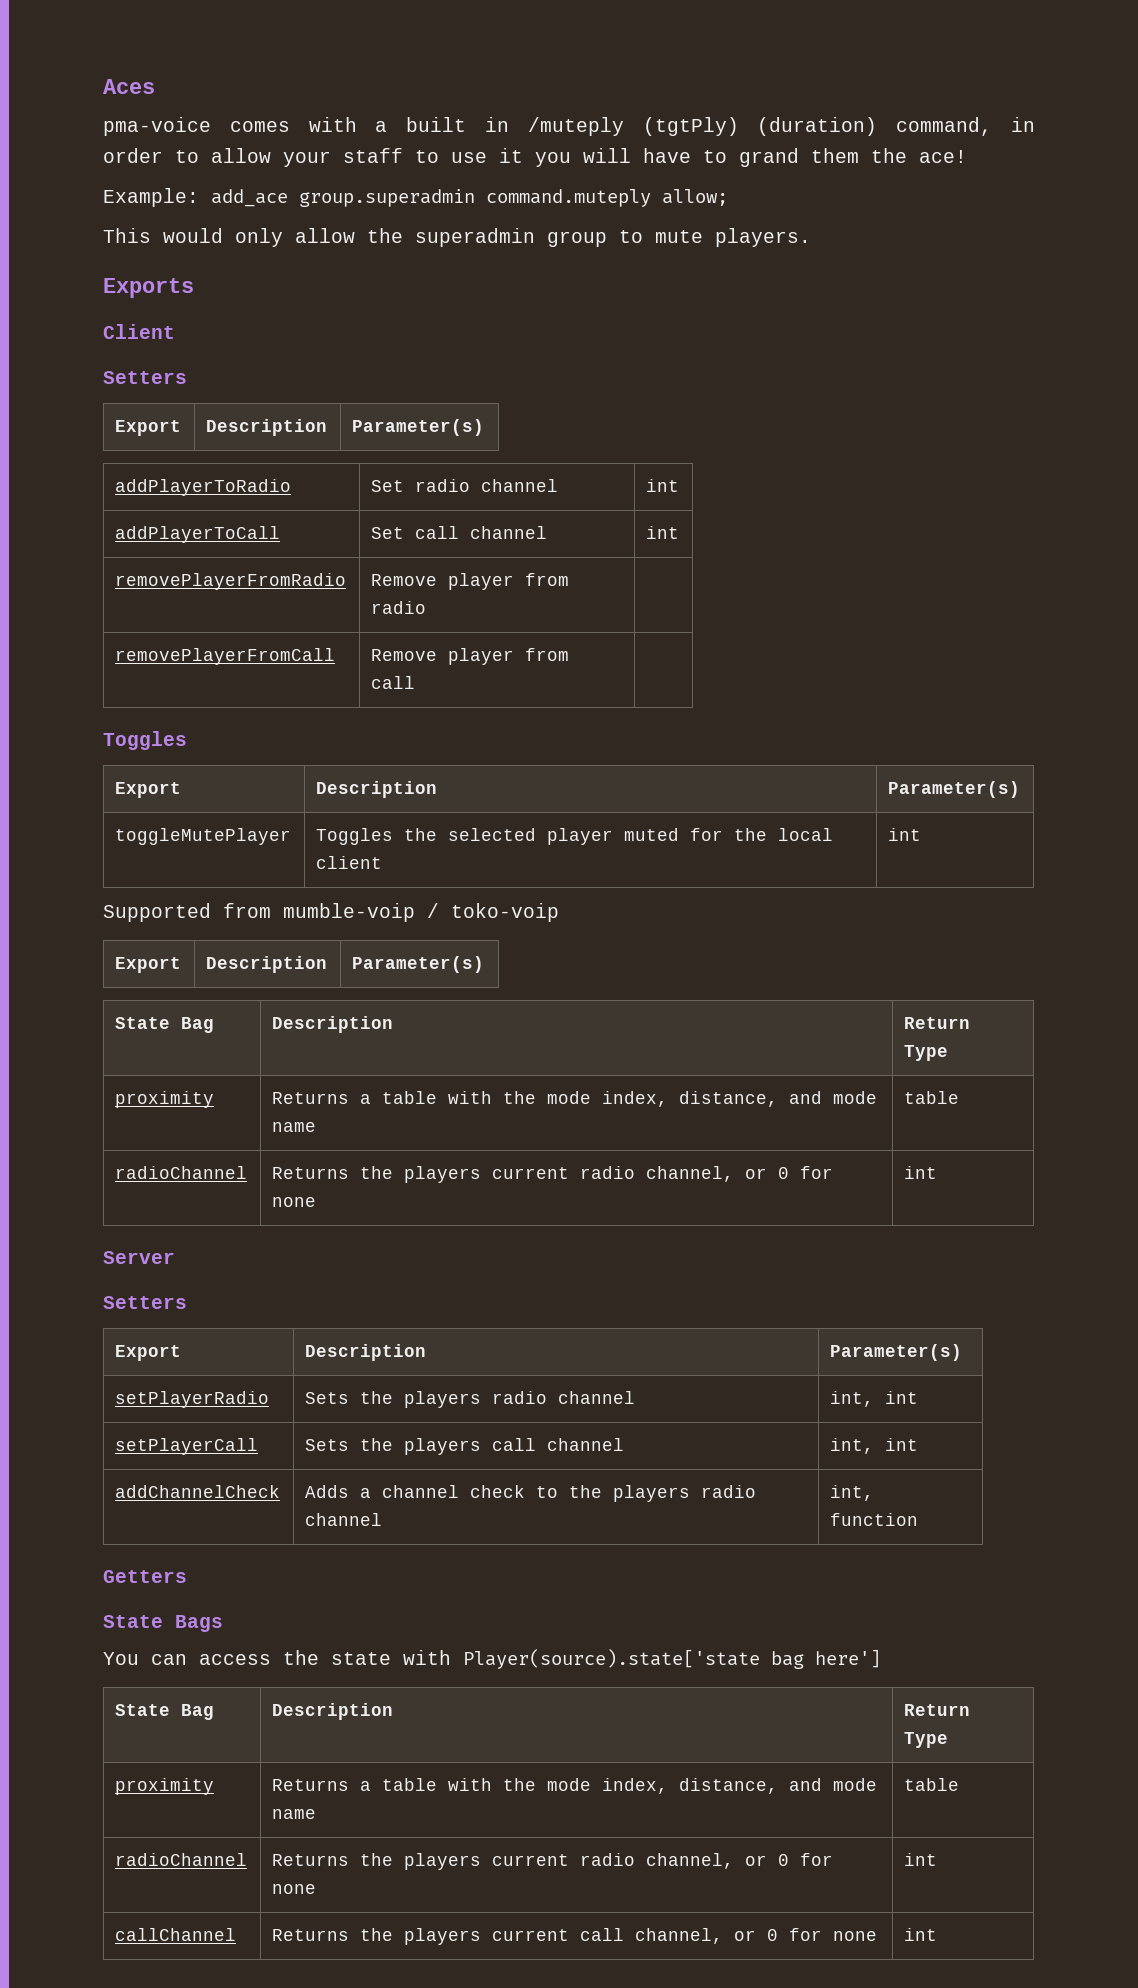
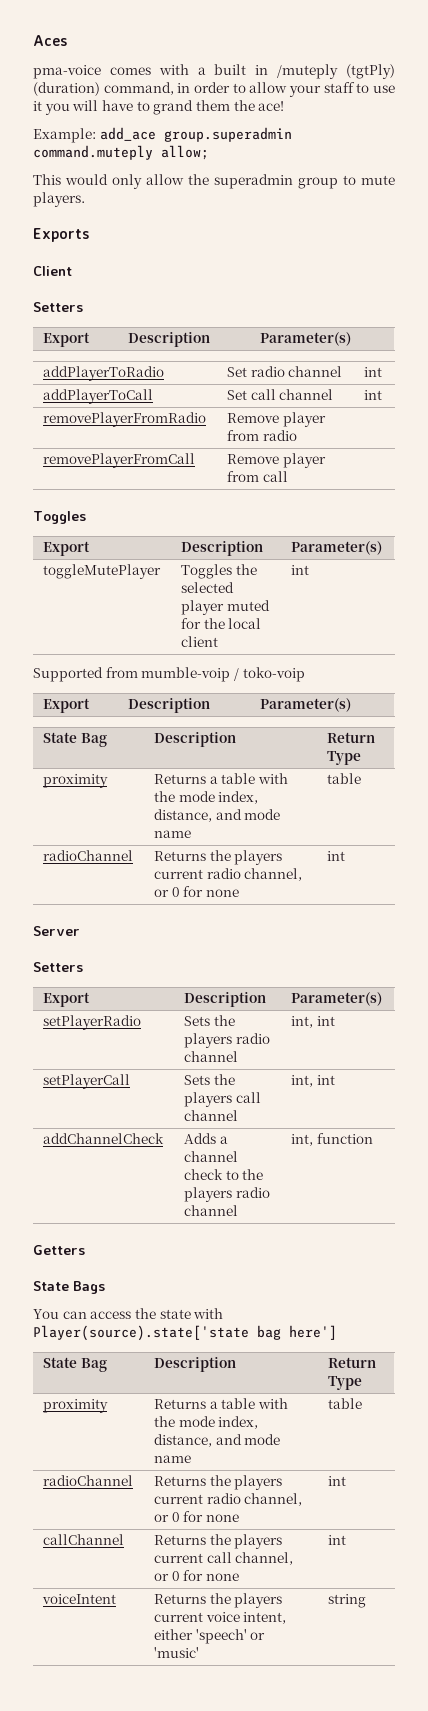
(938, 1934) none -> [42,1594,117,1604] [154,1593,283,1608] [154,1612,287,1624] [154,1629,266,1644] [154,1647,200,1658] [328,1594,367,1608] // voiceIntent | Returns the players current voice intent, either 'speech' or 'music' | string

